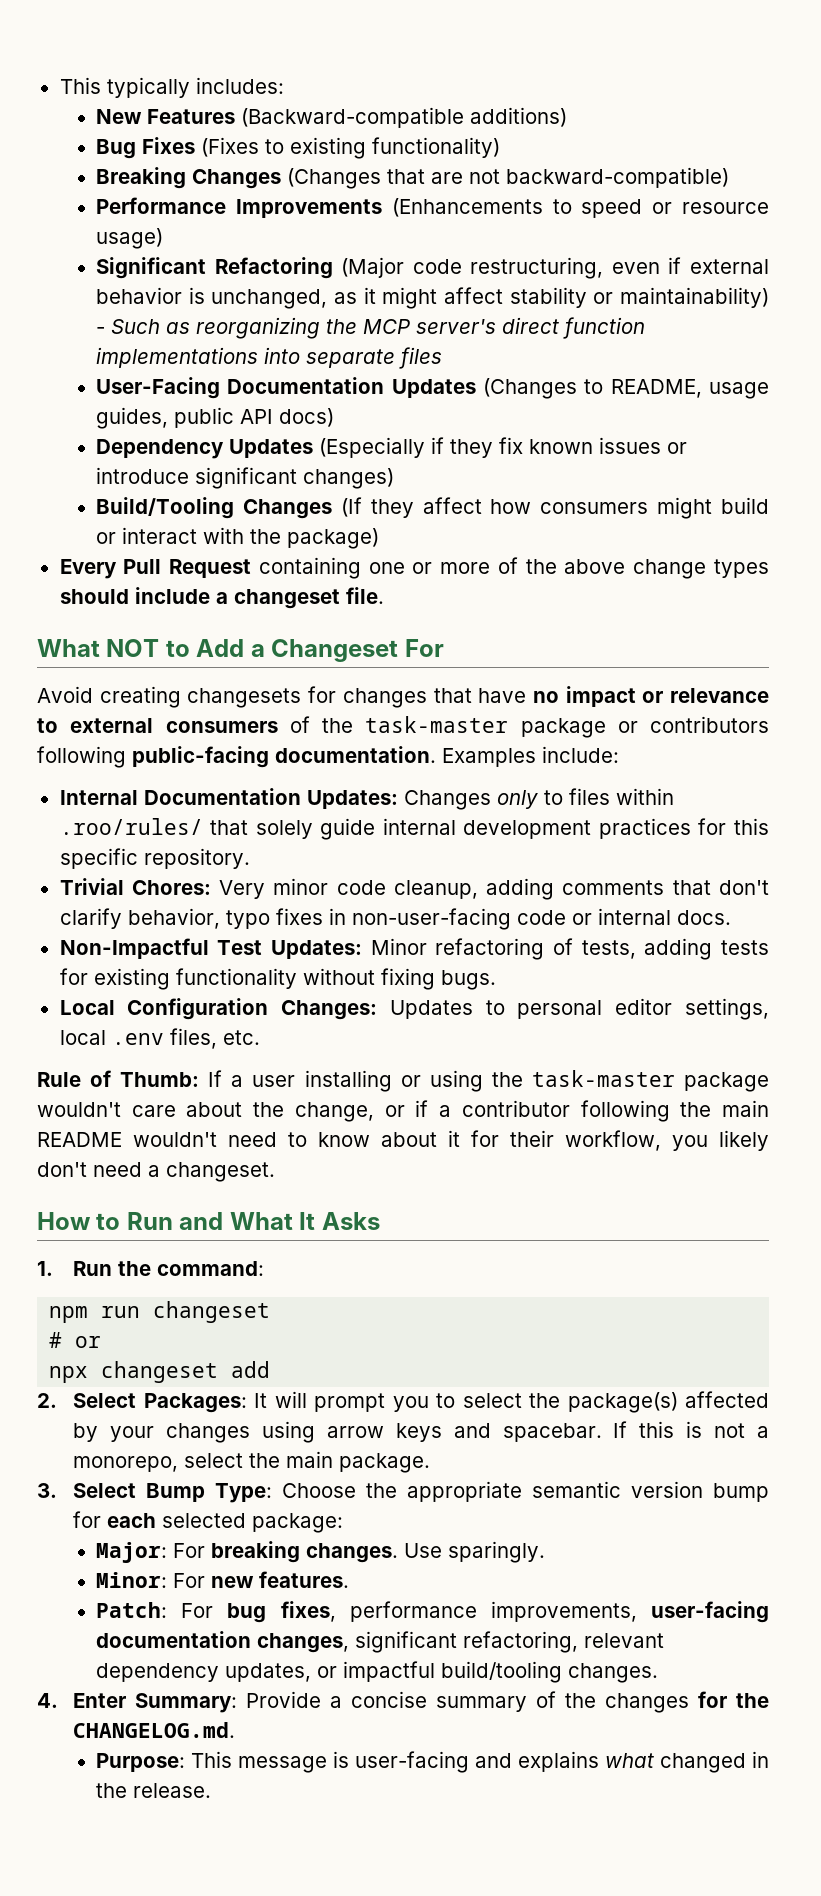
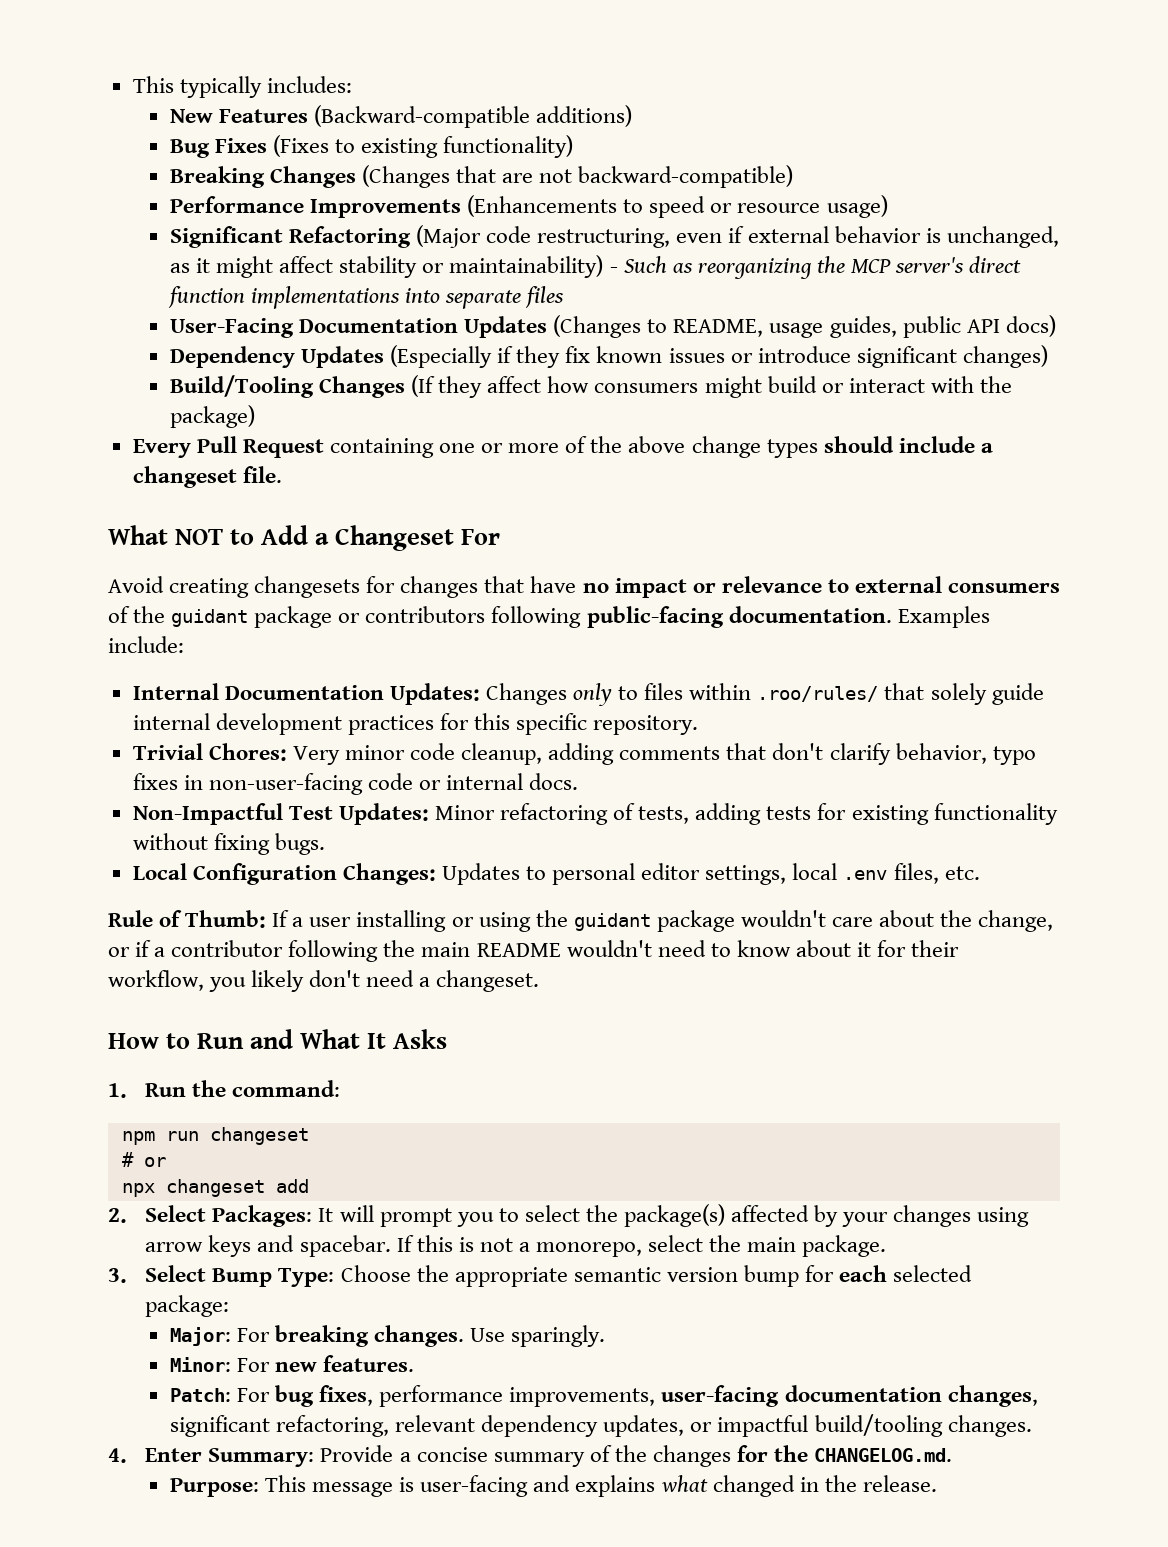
[365,716,509,733] task-master -> [171,609,249,627] guidant
[531,1070,675,1087] task-master -> [573,913,651,931] guidant

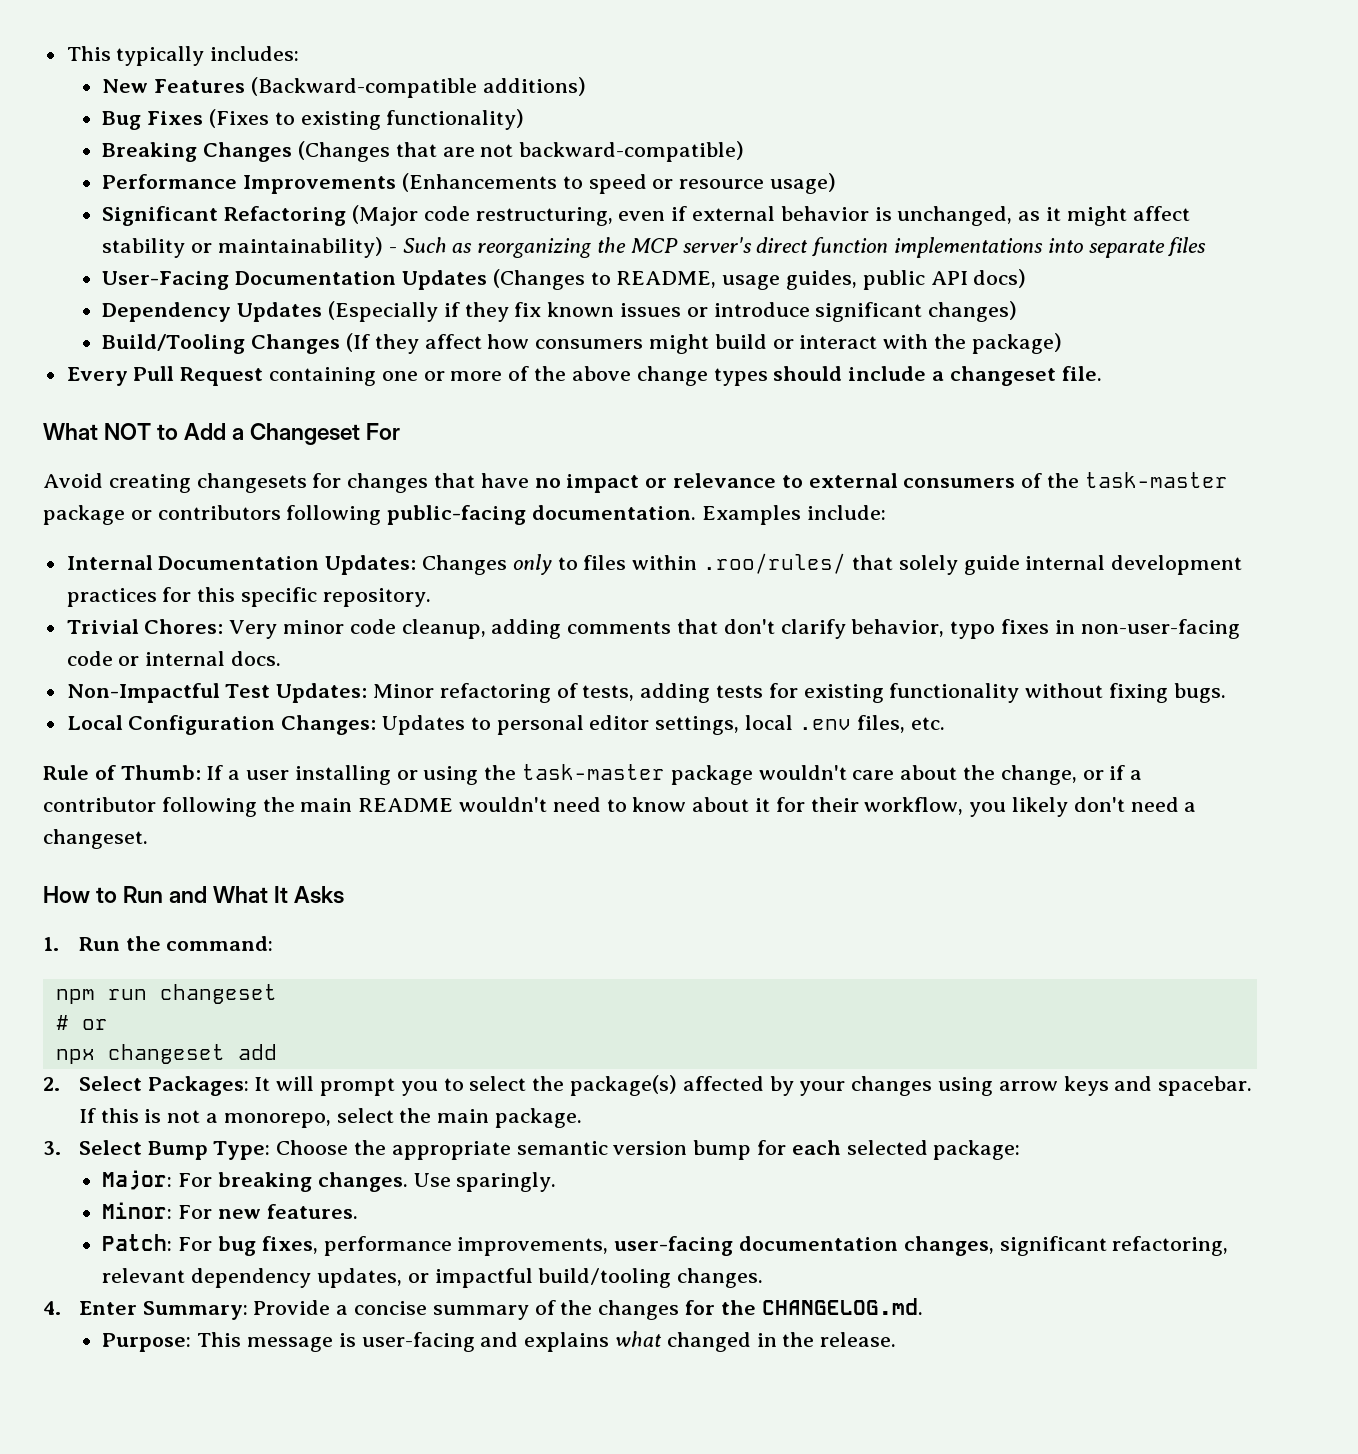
[171,609,249,627] guidant -> [1084,472,1228,488] task-master
[573,913,651,931] guidant -> [522,764,666,780] task-master

